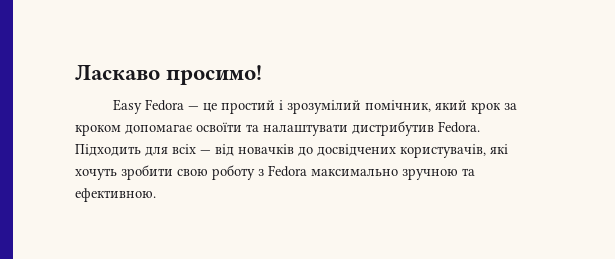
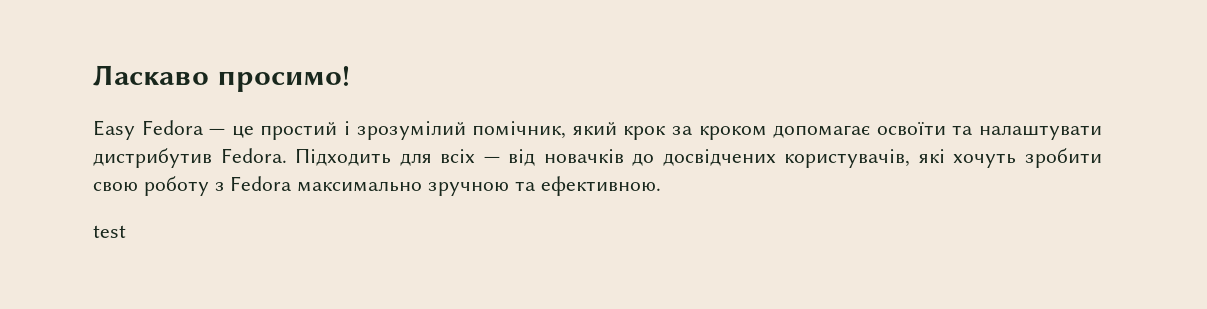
(156, 195) none -> [93,225,126,238] // test

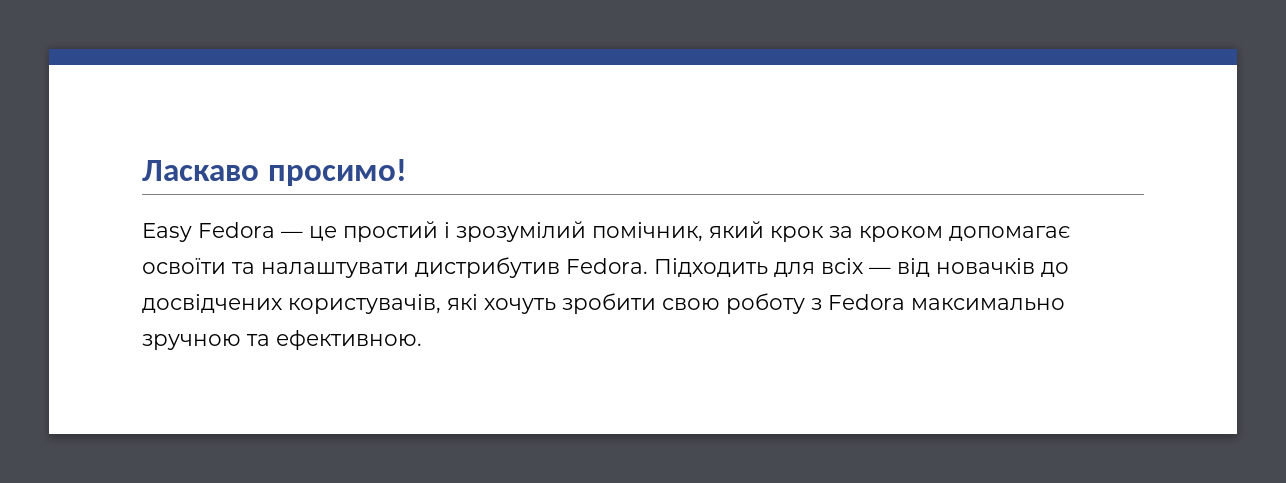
[93,225,126,238] // test -> (422, 340) none

